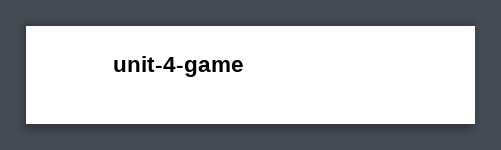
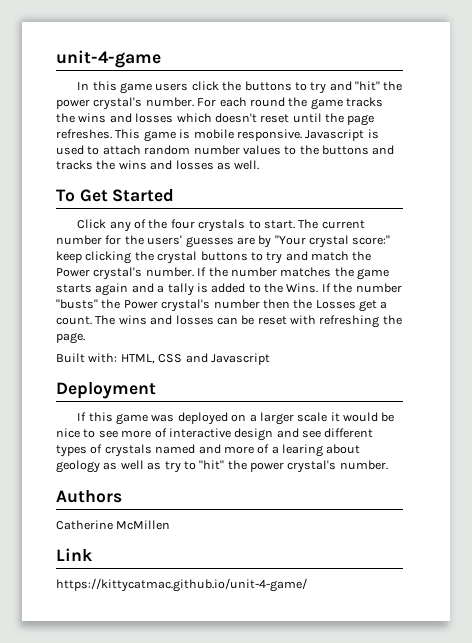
(244, 66) none -> [77,81,403,94] [56,97,383,110] [56,113,375,126] [56,129,379,142] [56,145,395,155] [56,160,260,170] [56,189,175,202] [77,219,365,232] [56,235,391,248] [56,251,372,264] [56,267,389,280] [56,283,402,296] [56,299,388,312] [56,315,402,328] [56,332,85,344] [56,353,270,365] [56,382,156,399] [77,412,395,425] [56,428,374,441] [56,444,361,457] [56,460,388,473] [56,490,122,503] [56,520,171,530] [56,548,93,561] [56,578,307,592] // In this game users click the buttons to try and "hit" the power crystal's number. For each round the game tracks the wins and losses which doesn't reset until the page refreshes. This game is mobile responsive. Javascript is used to attach random number values to the buttons and tracks the wins and losses as well. // To Get Started // Click any of the four crystals to start. The current number for the users' guesses are by "Your crystal score:" keep clicking the crystal buttons to try and match the Power crystal's number. If the number matches the game starts again and a tally is added to the Wins. If the number "busts" the Power crystal's number then the Losses get a count. The wins and losses can be reset with refreshing the page. // Built with: HTML, CSS and Javascript // Deployment // If this game was deployed on a larger scale it would be nice to see more of interactive design and see different types of crystals named and more of a learing about geology as well as try to "hit" the power crystal's number. // Authors // Catherine McMillen // Link // https://kittycatmac.github.io/unit-4-game/

